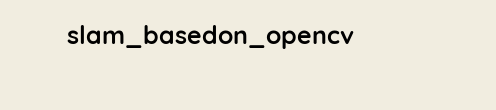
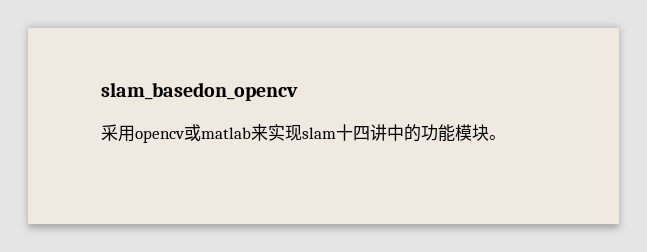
(354, 37) none -> [101,124,506,143] // 采用opencv或matlab来实现slam十四讲中的功能模块。

